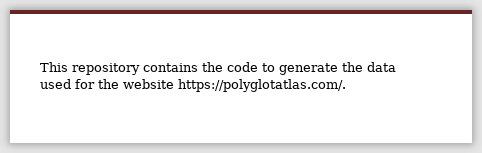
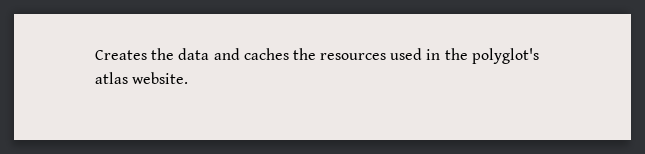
[40,62,396,75] [40,79,346,92] This repository contains the code to generate the data used for the website https://polyglotatlas.com/. -> [95,48,539,64] [95,72,189,84] Creates the data and caches the resources used in the polyglot's atlas website.

